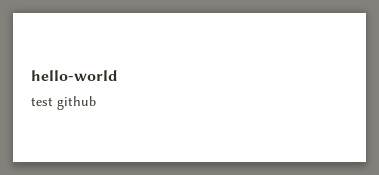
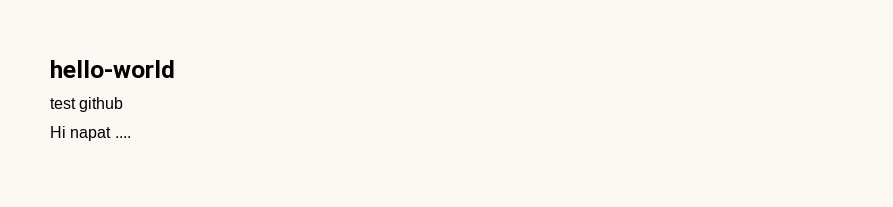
(96, 103) none -> [50,126,131,141] // Hi napat ....

